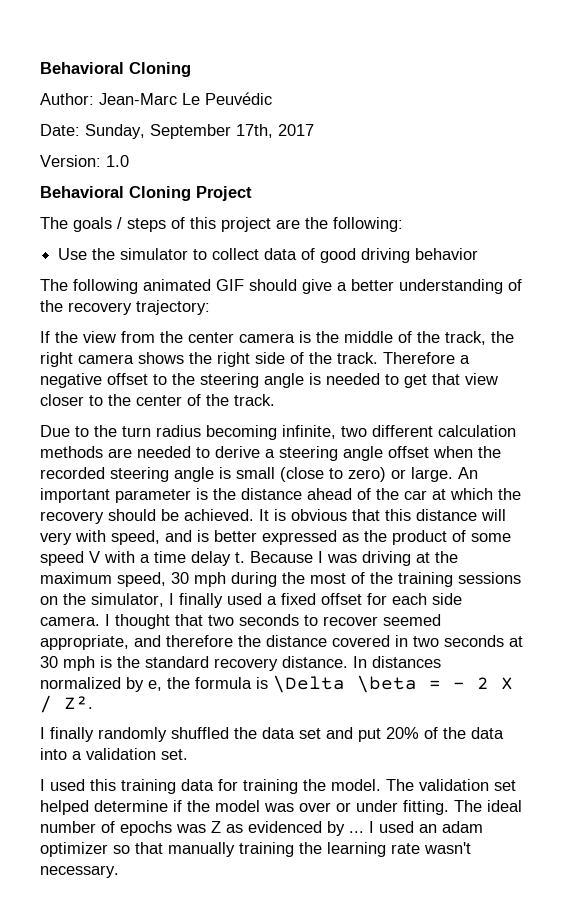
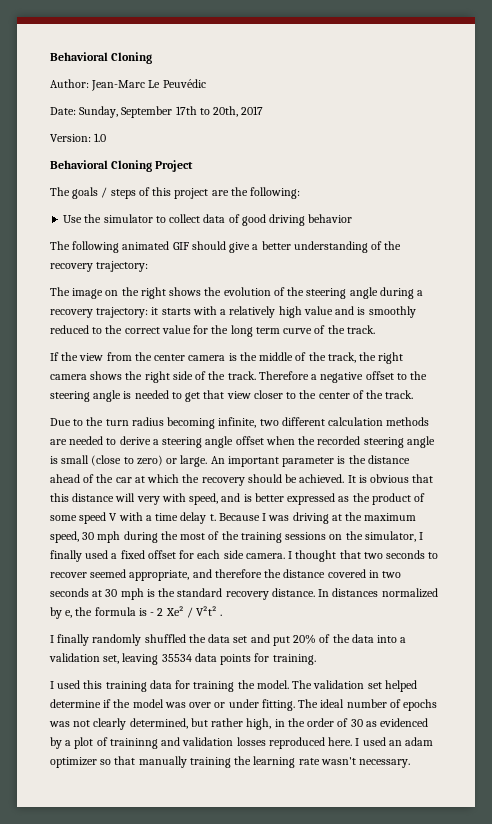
[236,124,273,138] 17th, -> [175,106,239,117] 17th to 20th,
(210, 307) none -> [50,287,424,299] [50,306,416,318] [50,325,375,337] // The image on the right shows the evolution of the steering angle during a recovery trajectory: it starts with a relatively high value and is smoothly reduced to the correct value for the long term curve of the track.
[273,675,513,693] [40,695,93,713] \Delta \beta = - 2 X / Z². -> [150,606,223,618] - 2 Xe² / V²t² .
[161,749,188,760] set. -> [103,653,316,665] set, leaving 35534 data points for training.
[211,821,364,836] Z as evidenced by ... -> [73,718,429,730] [50,737,353,749] not clearly determined, but rather high, in the order of 30 as evidenced by a plot of traininng and validation losses reproduced here.

